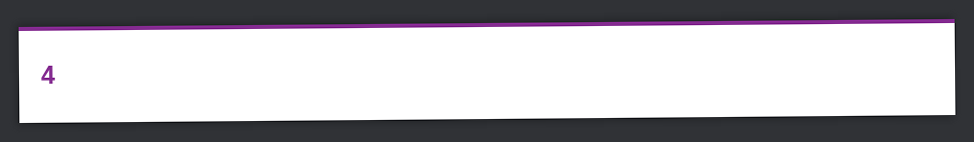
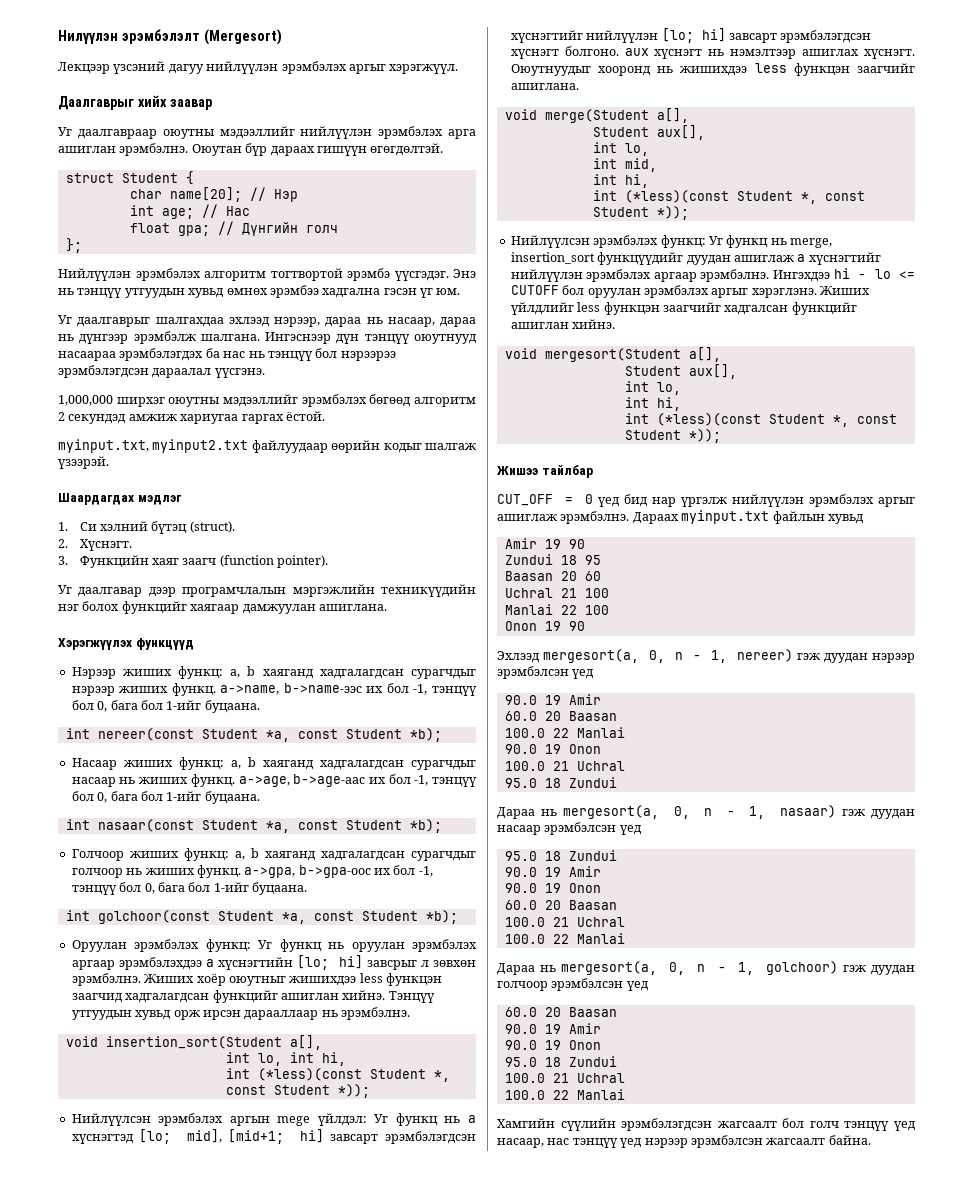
[40,65,56,84] 4 -> [58,29,282,45] [58,61,459,74] [58,95,212,110] [58,126,476,139] [58,143,444,156] [65,171,194,185] [129,187,298,202] [129,204,250,219] [129,221,338,236] [65,238,82,253] [58,268,476,281] [58,285,461,298] [58,315,476,327] [58,331,477,344] [58,348,396,361] [58,365,265,378] [58,394,476,407] [58,411,325,424] [58,439,476,453] [58,456,109,469] [58,493,182,505] [58,521,235,534] [58,539,132,551] [58,555,329,568] [58,584,476,597] [58,601,387,614] [58,638,194,650] [71,666,476,679] [71,683,477,696] [71,700,260,713] [65,728,442,742] [71,757,476,770] [71,774,478,787] [71,791,260,804] [65,819,442,833] [71,848,476,861] [71,865,433,878] [71,882,307,895] [65,910,458,924] [71,939,478,952] [71,955,477,970] [71,973,442,986] [71,990,435,1003] [71,1007,410,1020] [65,1035,322,1050] [225,1052,346,1066] [225,1068,450,1082] [225,1084,370,1098] [71,1113,476,1126] [71,1129,477,1144] [510,28,872,43] [510,46,915,59] [510,63,915,76] [510,83,579,90] [504,108,689,123] [592,125,705,140] [592,142,649,156] [592,158,657,172] [592,174,649,188] [592,190,865,204] [592,206,689,220] [510,235,832,248] [510,252,881,265] [510,268,915,282] [510,285,870,298] [510,302,857,315] [510,319,616,329] [504,347,721,362] [624,364,737,379] [624,381,681,395] [624,397,681,411] [624,413,897,427] [624,429,721,443] [497,465,593,478] [497,494,915,507] [497,510,864,524] [504,538,585,549] [504,554,601,565] [504,571,601,581] [504,588,609,598] [504,604,609,615] [504,621,585,631] [497,649,915,663] [497,666,595,679] [504,694,601,705] [504,711,617,721] [504,727,625,738] [504,744,601,754] [504,761,625,771] [504,777,617,788] [497,805,915,819] [497,822,642,835] [504,850,617,861] [504,866,601,877] [504,883,601,893] [504,900,617,910] [504,917,625,927] [504,933,625,944] [497,961,915,975] [497,978,649,991] [504,1007,617,1017] [504,1023,601,1034] [504,1040,601,1050] [504,1056,617,1067] [504,1073,625,1083] [504,1089,625,1100] [497,1118,916,1131] [497,1135,871,1148] Нилүүлэн эрэмбэлэлт (Mergesort) // Лекцээр үзсэний дагуу нийлүүлэн эрэмбэлэх аргыг хэрэгжүүл. // Даалгаврыг хийх заавар // Уг даалгавраар оюутны мэдээллийг нийлүүлэн эрэмбэлэх арга ашиглан эрэмбэлнэ. Оюутан бүр дараах гишүүн өгөгдөлтэй. // struct Student { // char name[20]; // Нэр // int age; // Нас // float gpa; // Дүнгийн голч // }; // Нийлүүлэн эрэмбэлэх алгоритм тогтвортой эрэмбэ үүсгэдэг. Энэ нь тэнцүү утгуудын хувьд өмнөх эрэмбээ хадгална гэсэн үг юм. // Уг даалгаврыг шалгахдаа эхлээд нэрээр, дараа нь насаар, дараа нь дүнгээр эрэмбэлж шалгана. Ингэснээр дүн тэнцүү оюутнууд насаараа эрэмбэлэгдэх ба нас нь тэнцүү бол нэрээрээ эрэмбэлэгдсэн дараалал үүсгэнэ. // 1,000,000 ширхэг оюутны мэдээллийг эрэмбэлэх бөгөөд алгоритм 2 секундэд амжиж хариугаа гаргах ёстой. // myinput.txt, myinput2.txt файлуудаар өөрийн кодыг шалгаж үзээрэй. // Шаардагдах мэдлэг // 1. Си хэлний бүтэц (struct). // 2. Хүснэгт. // 3. Функцийн хаяг заагч (function pointer). // Уг даалгавар дээр програмчлалын мэргэжлийн техникүүдийн нэг болох функцийг хаягаар дамжуулан ашиглана. // Хэрэгжүүлэх функцүүд // Нэрээр жиших функц: a, b хаяганд хадгалагдсан сурагчдыг нэрээр жиших функц. a->name, b->name-ээс их бол -1, тэнцүү бол 0, бага бол 1-ийг буцаана. // int nereer(const Student *a, const Student *b); // Насаар жиших функц: a, b хаяганд хадгалагдсан сурагчдыг насаар нь жиших функц. a->age, b->age-аас их бол -1, тэнцүү бол 0, бага бол 1-ийг буцаана. // int nasaar(const Student *a, const Student *b); // Голчоор жиших функц: a, b хаяганд хадгалагдсан сурагчдыг голчоор нь жиших функц. a->gpa, b->gpa-оос их бол -1, тэнцүү бол 0, бага бол 1-ийг буцаана. // int golchoor(const Student *a, const Student *b); // Оруулан эрэмбэлэх функц: Уг функц нь оруулан эрэмбэлэх аргаар эрэмбэлэхдээ a хүснэгтийн [lo; hi] завсрыг л зөвхөн эрэмбэлнэ. Жиших хоёр оюутныг жишихдээ less функцэн заагчид хадгалагдсан функцийг ашиглан хийнэ. Тэнцүү утгуудын хувьд орж ирсэн дарааллаар нь эрэмбэлнэ. // void insertion_sort(Student a[], // int lo, int hi, // int (*less)(const Student *, const Student *)); // Нийлүүлсэн эрэмбэлэх аргын mege үйлдэл: Уг функц нь a хүснэгтэд [lo; mid], [mid+1; hi] завсарт эрэмбэлэгдсэн хүснэгтийг нийлүүлэн [lo; hi] завсарт эрэмбэлэгдсэн хүснэгт болгоно. aux хүснэгт нь нэмэлтээр ашиглах хүснэгт. Оюутнуудыг хооронд нь жишихдээ less функцэн заагчийг ашиглана. // void merge(Student a[], // Student aux[], // int lo, // int mid, // int hi, // int (*less)(const Student *, const Student *)); // Нийлүүлсэн эрэмбэлэх функц: Уг функц нь merge, insertion_sort функцүүдийг дуудан ашиглаж a хүснэгтийг нийлүүлэн эрэмбэлэх аргаар эрэмбэлнэ. Ингэхдээ hi - lo <= CUTOFF бол оруулан эрэмбэлэх аргыг хэрэглэнэ. Жиших үйлдлийг less функцэн заагчийг хадгалсан функцийг ашиглан хийнэ. // void mergesort(Student a[], // Student aux[], // int lo, // int hi, // int (*less)(const Student *, const Student *)); // Жишээ тайлбар // CUT_OFF = 0 үед бид нар үргэлж нийлүүлэн эрэмбэлэх аргыг ашиглаж эрэмбэлнэ. Дараах myinput.txt файлын хувьд // Amir 19 90 // Zundui 18 95 // Baasan 20 60 // Uchral 21 100 // Manlai 22 100 // Onon 19 90 // Эхлээд mergesort(a, 0, n - 1, nereer) гэж дуудан нэрээр эрэмбэлсэн үед // 90.0 19 Amir // 60.0 20 Baasan // 100.0 22 Manlai // 90.0 19 Onon // 100.0 21 Uchral // 95.0 18 Zundui // Дараа нь mergesort(a, 0, n - 1, nasaar) гэж дуудан насаар эрэмбэлсэн үед // 95.0 18 Zundui // 90.0 19 Amir // 90.0 19 Onon // 60.0 20 Baasan // 100.0 21 Uchral // 100.0 22 Manlai // Дараа нь mergesort(a, 0, n - 1, golchoor) гэж дуудан голчоор эрэмбэлсэн үед // 60.0 20 Baasan // 90.0 19 Amir // 90.0 19 Onon // 95.0 18 Zundui // 100.0 21 Uchral // 100.0 22 Manlai // Хамгийн сүүлийн эрэмбэлэгдсэн жагсаалт бол голч тэнцүү үед насаар, нас тэнцүү үед нэрээр эрэмбэлсэн жагсаалт байна.

